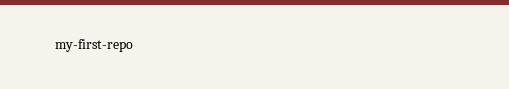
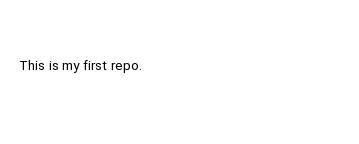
[55,39,133,52] my-first-repo -> [19,60,142,73] This is my first repo.

